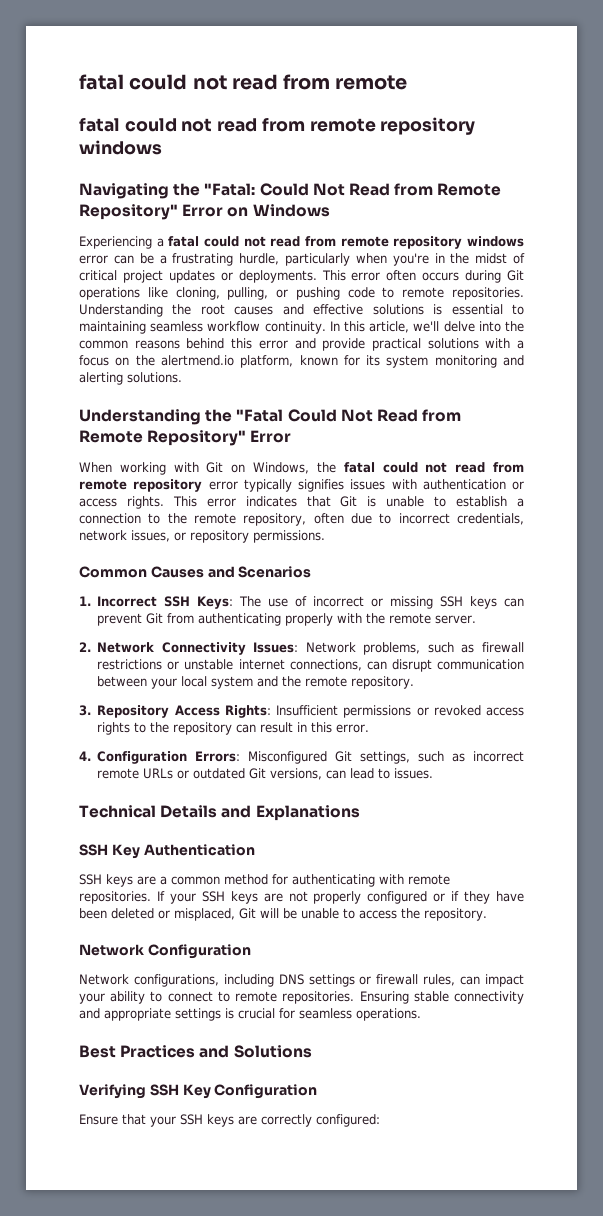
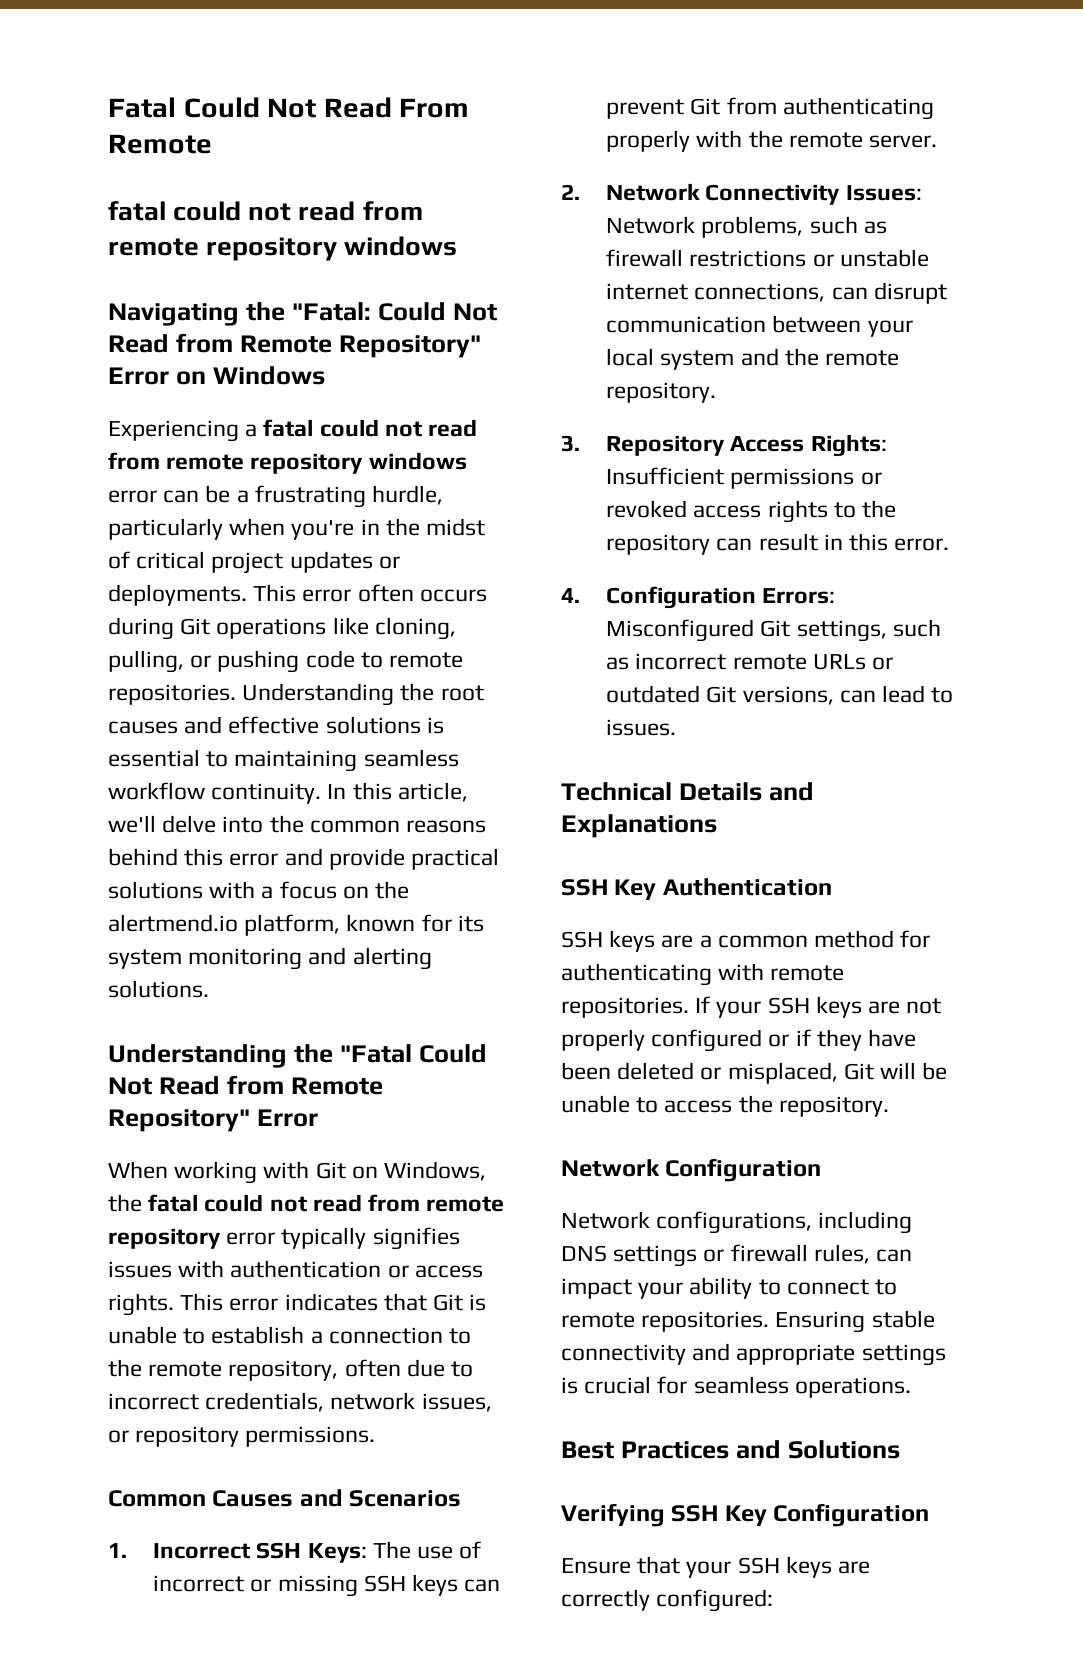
[79,74,408,90] fatal could not read from remote -> [108,97,470,118] [108,134,212,154] Fatal Could Not Read From Remote

